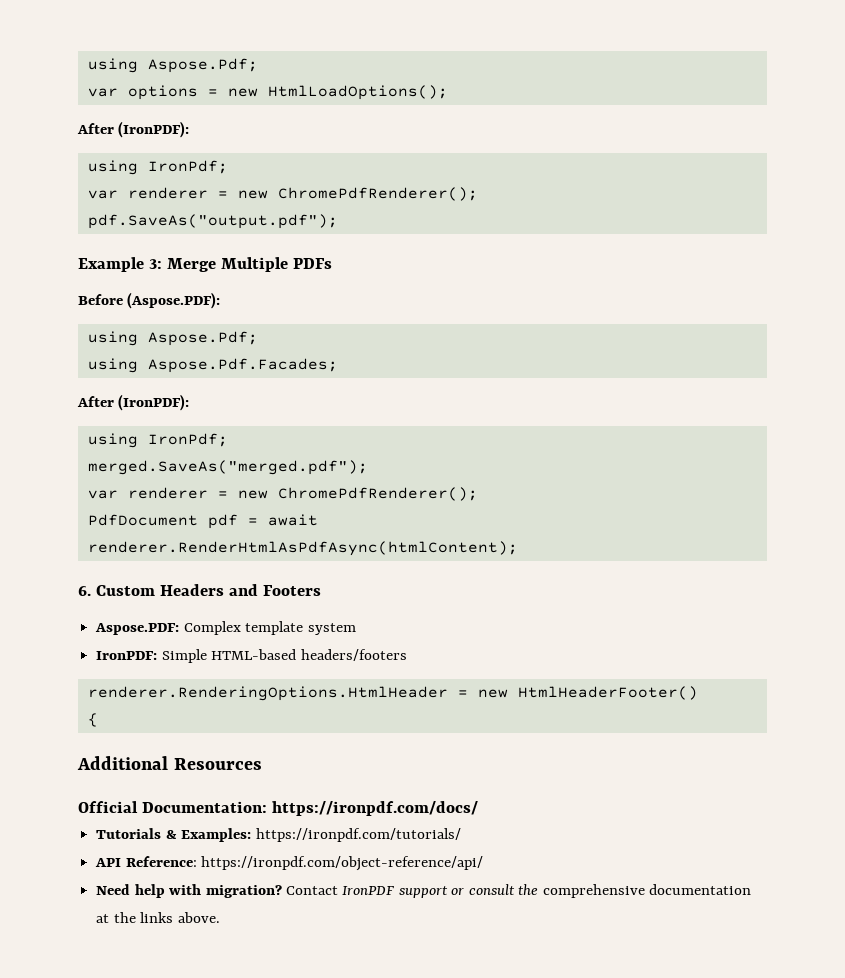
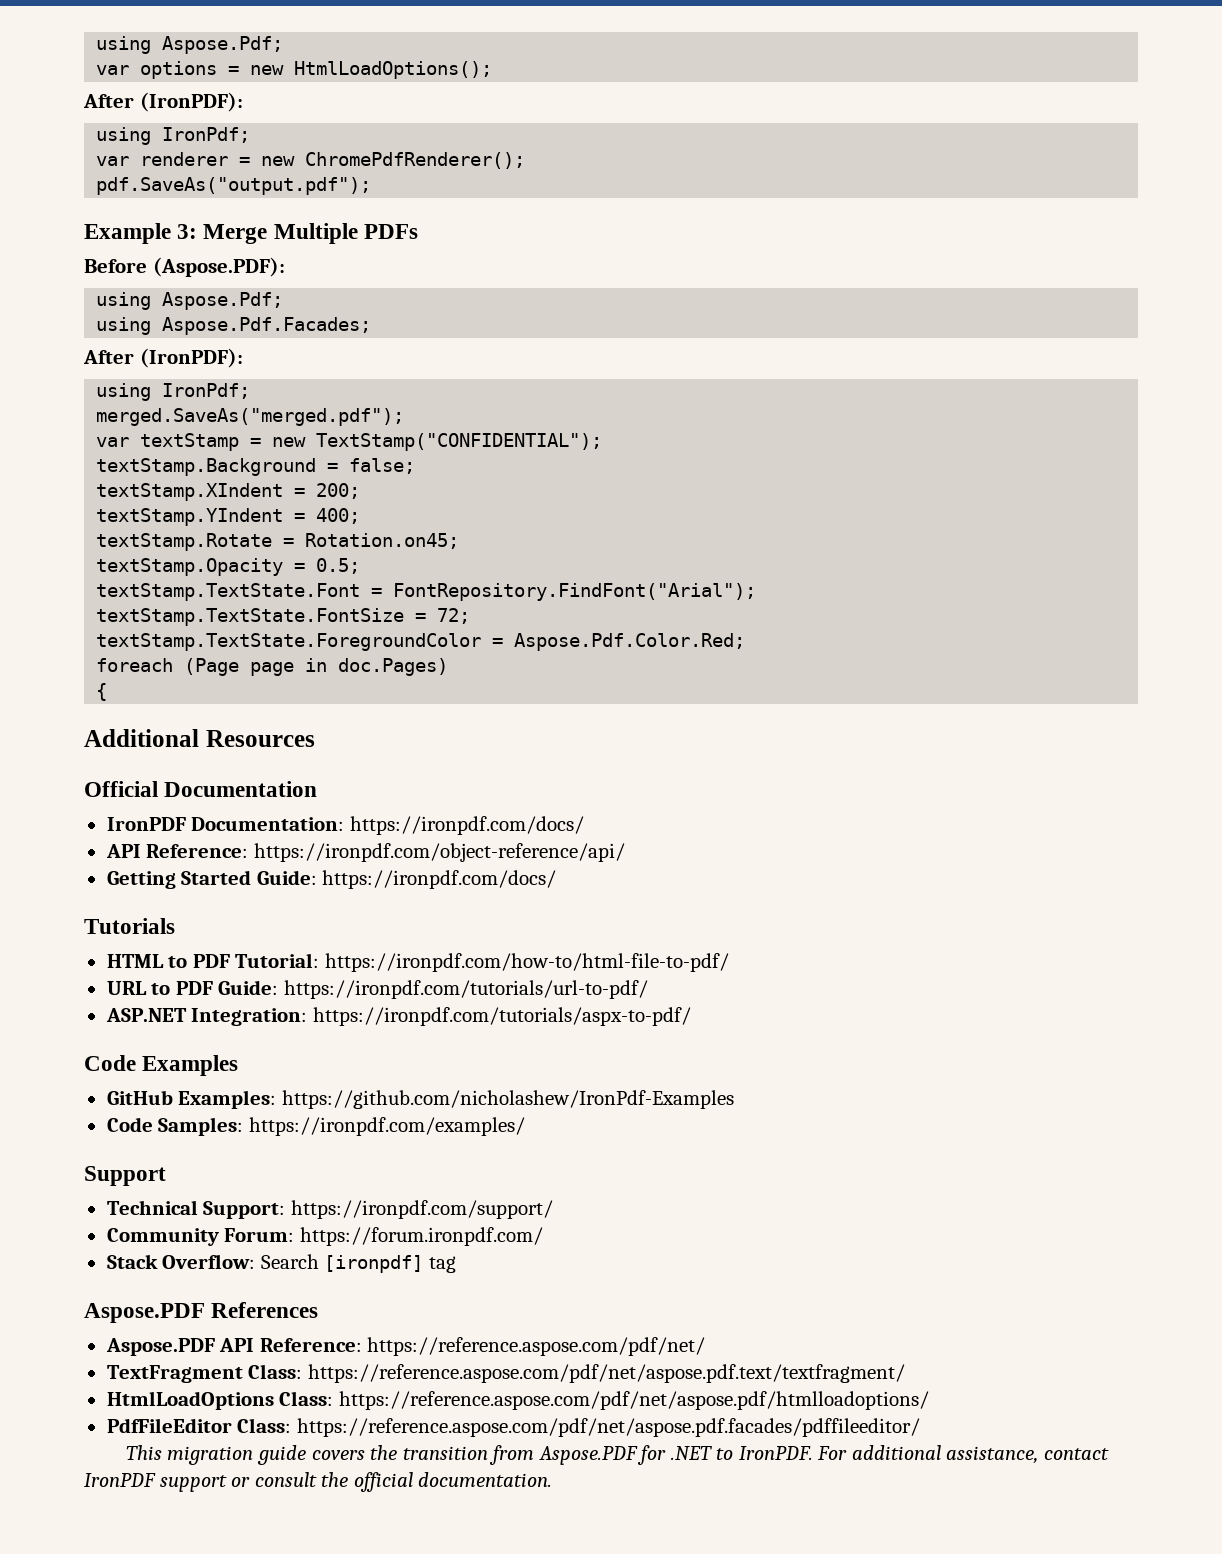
[127,487,478,501] [87,514,318,529] [87,541,518,556] [78,584,321,596] [95,621,356,635] [96,649,407,663] [87,686,698,701] renderer = new ChromePdfRenderer(); // PdfDocument pdf = await renderer.RenderHtmlAsPdfAsync(htmlContent); // 6. Custom Headers and Footers // Aspose.PDF: Complex template system // IronPDF: Simple HTML-based headers/footers // renderer.RenderingOptions.HtmlHeader = new HtmlHeaderFooter() -> [140,433,603,451] [96,458,416,476] [96,483,361,501] [96,508,361,526] [96,533,460,551] [96,558,361,576] [96,583,757,601] [96,608,471,626] [96,633,746,651] [96,658,449,676] textStamp = new TextStamp("CONFIDENTIAL"); // textStamp.Background = false; // textStamp.XIndent = 200; // textStamp.YIndent = 400; // textStamp.Rotate = Rotation.on45; // textStamp.Opacity = 0.5; // textStamp.TextState.Font = FontRepository.FindFont("Arial"); // textStamp.TextState.FontSize = 72; // textStamp.TextState.ForegroundColor = Aspose.Pdf.Color.Red; // foreach (Page page in doc.Pages)
(138, 807) none -> [164,781,318,797] [106,817,186,831] Documentation // IronPDF
[96,828,461,842] // Tutorials & Examples: https://ironpdf.com/tutorials/ -> (584, 825) none
[96,884,338,898] Need help with migration? Contact -> [106,870,557,889] [84,918,175,934] [106,953,729,972] [106,980,648,999] [105,1007,691,1026] [84,1055,239,1076] [106,1090,734,1109] [106,1117,525,1136] [84,1166,166,1186] [106,1200,553,1219] [106,1227,543,1246] [106,1254,456,1273] [84,1302,319,1323] [105,1337,706,1356] [106,1364,905,1383] [106,1391,929,1410] [106,1418,920,1437] [125,1445,1109,1465] Getting Started Guide: https://ironpdf.com/docs/ // Tutorials // HTML to PDF Tutorial: https://ironpdf.com/how-to/html-file-to-pdf/ // URL to PDF Guide: https://ironpdf.com/tutorials/url-to-pdf/ // ASP.NET Integration: https://ironpdf.com/tutorials/aspx-to-pdf/ // Code Examples // GitHub Examples: https://github.com/nicholashew/IronPdf-Examples // Code Samples: https://ironpdf.com/examples/ // Support // Technical Support: https://ironpdf.com/support/ // Community Forum: https://forum.ironpdf.com/ // Stack Overflow: Search [ironpdf] tag // Aspose.PDF References // Aspose.PDF API Reference: https://reference.aspose.com/pdf/net/ // TextFragment Class: https://reference.aspose.com/pdf/net/aspose.pdf.text/textfragment/ // HtmlLoadOptions Class: https://reference.aspose.com/pdf/net/aspose.pdf/htmlloadoptions/ // PdfFileEditor Class: https://reference.aspose.com/pdf/net/aspose.pdf.facades/pdffileeditor/ // This migration guide covers the transition from Aspose.PDF for .NET to IronPDF. For additional assistance, contact
[542,884,752,898] [96,912,220,923] comprehensive documentation at the links above. -> [353,1472,553,1492] official documentation.

